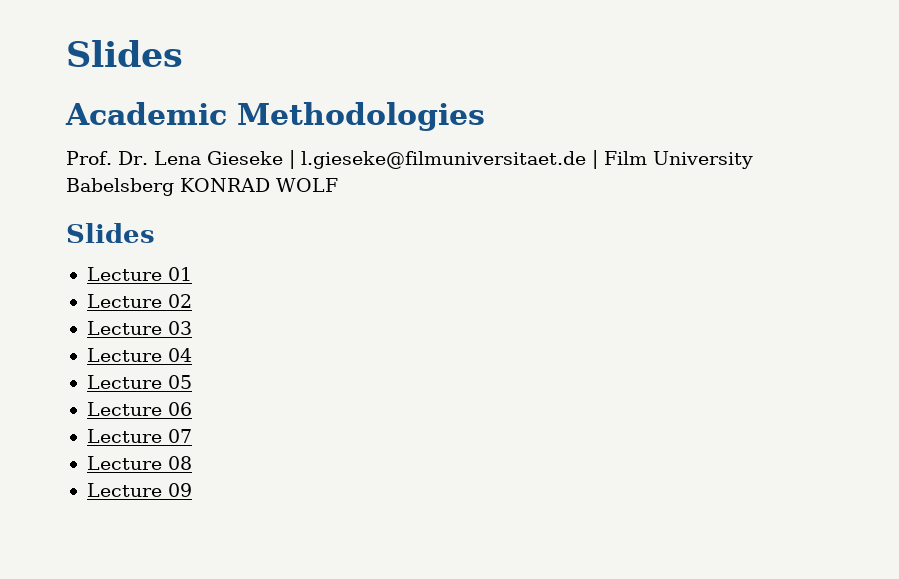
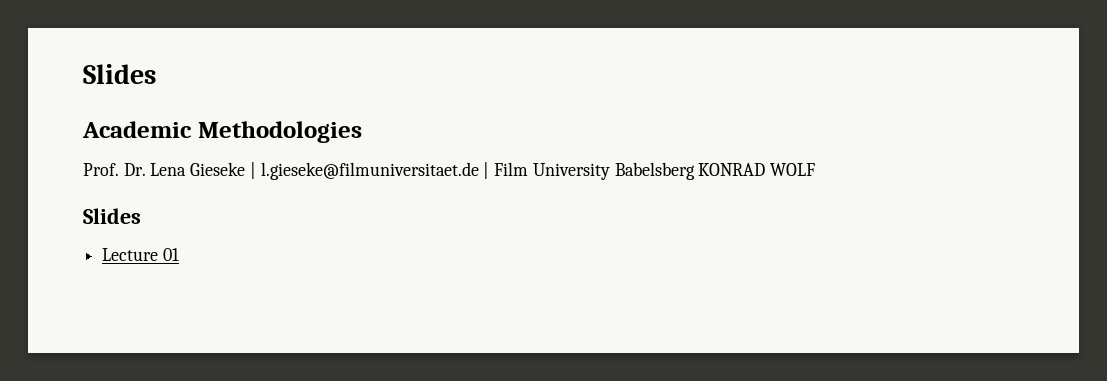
[86,294,192,308] [86,321,192,335] [86,348,192,362] [86,375,192,389] [86,402,192,416] [86,429,192,443] [86,456,192,470] [86,483,192,497] // Lecture 02 // Lecture 03 // Lecture 04 // Lecture 05 // Lecture 06 // Lecture 07 // Lecture 08 // Lecture 09 -> (179, 254) none

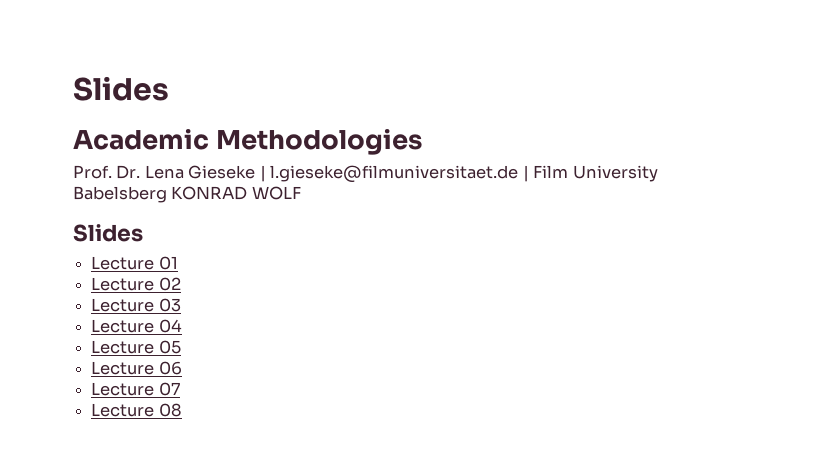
(179, 254) none -> [91,277,181,291] [91,298,181,312] [91,319,182,333] [91,340,181,354] [91,361,182,375] [91,382,180,396] [91,403,182,417] // Lecture 02 // Lecture 03 // Lecture 04 // Lecture 05 // Lecture 06 // Lecture 07 // Lecture 08

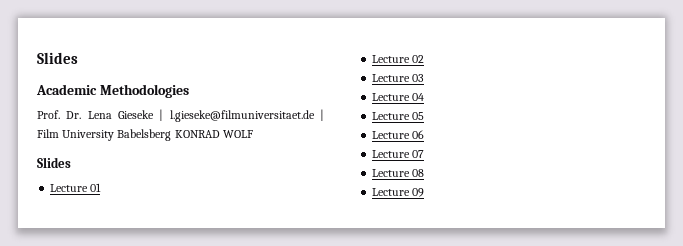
(182, 410) none -> [372,188,425,197] // Lecture 09

